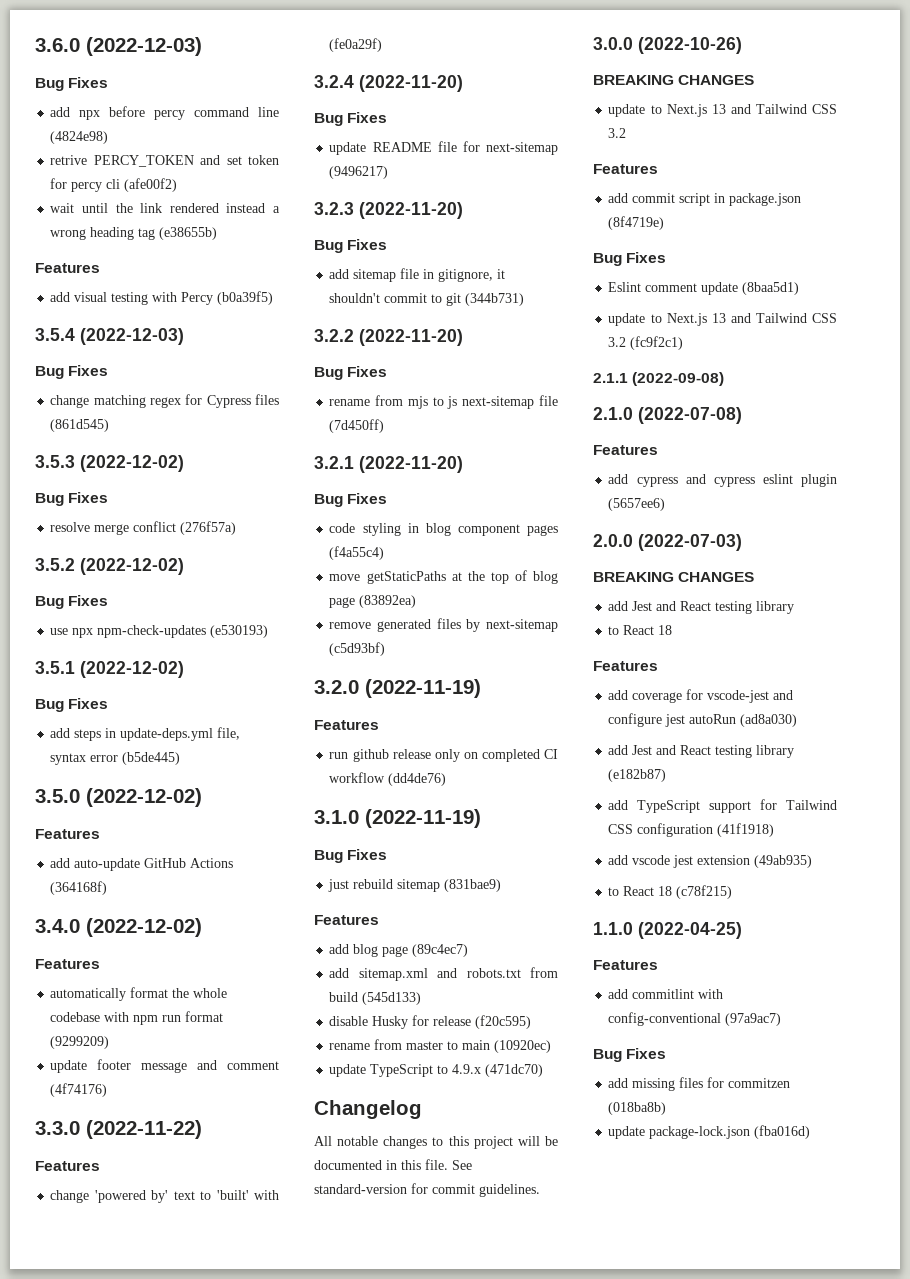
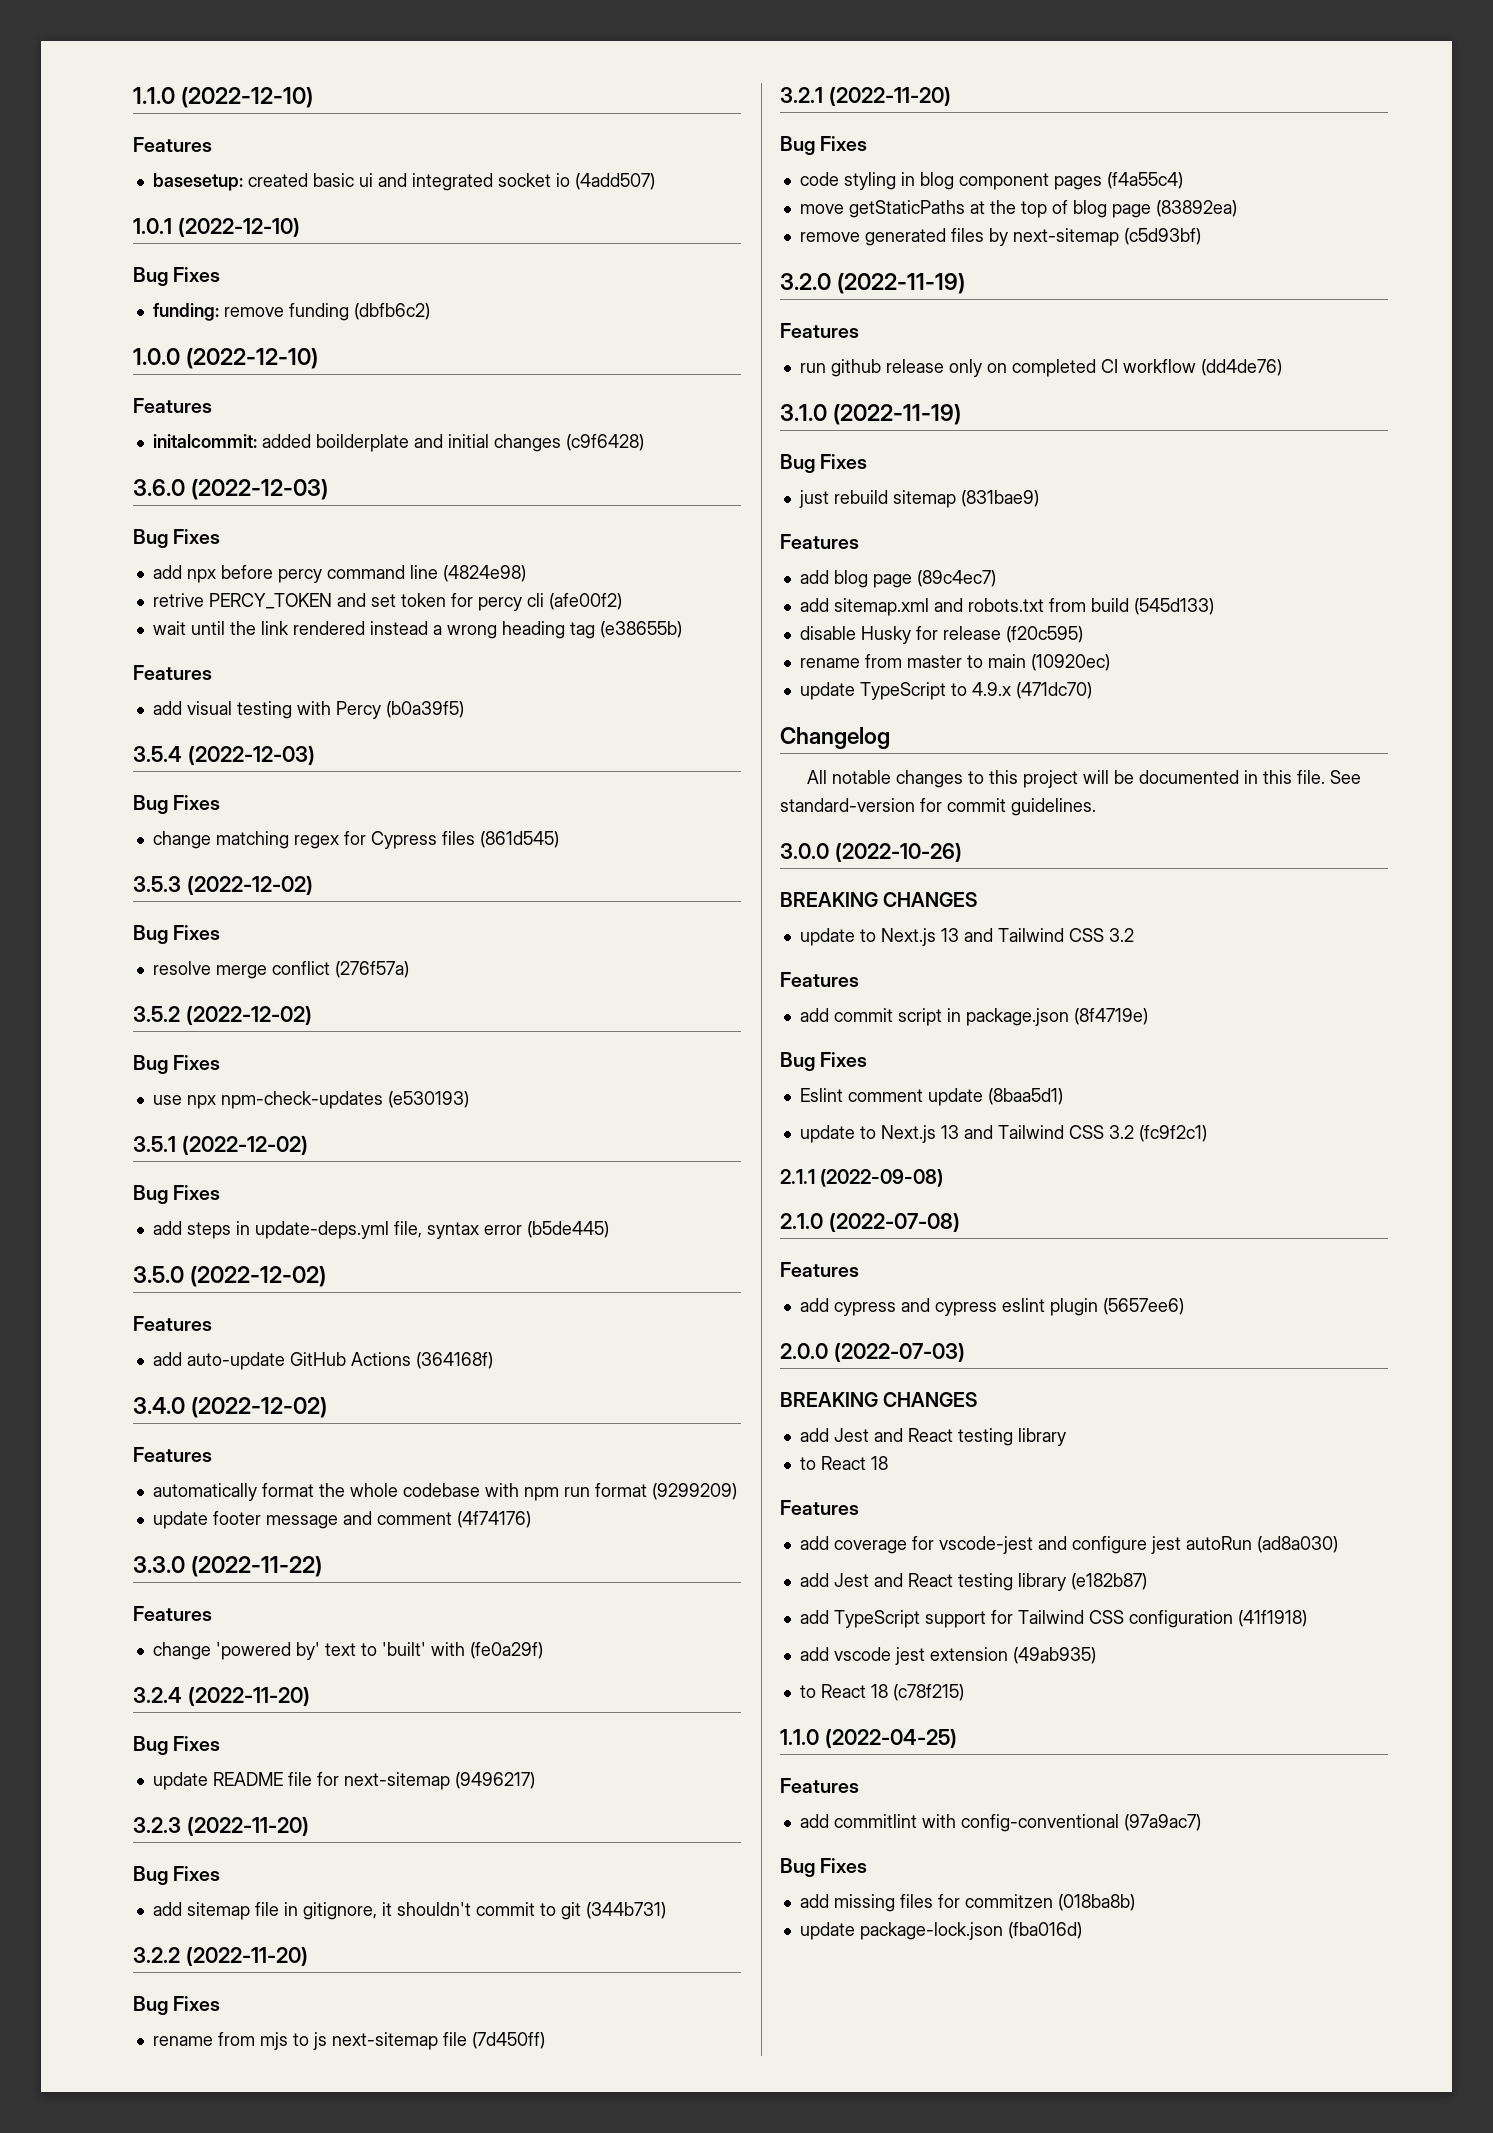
(35, 45) none -> [133,87,314,108] [133,137,212,152] [152,173,655,191] [133,217,300,237] [133,267,221,286] [152,303,430,321] [133,348,319,369] [133,398,212,413] [152,434,644,452] 1.1.0 (2022-12-10) // Features // basesetup: created basic ui and integrated socket io (4add507) // 1.0.1 (2022-12-10) // Bug Fixes // funding: remove funding (dbfb6c2) // 1.0.0 (2022-12-10) // Features // initalcommit: added boilderplate and initial changes (c9f6428) //

